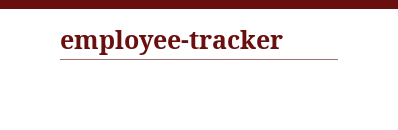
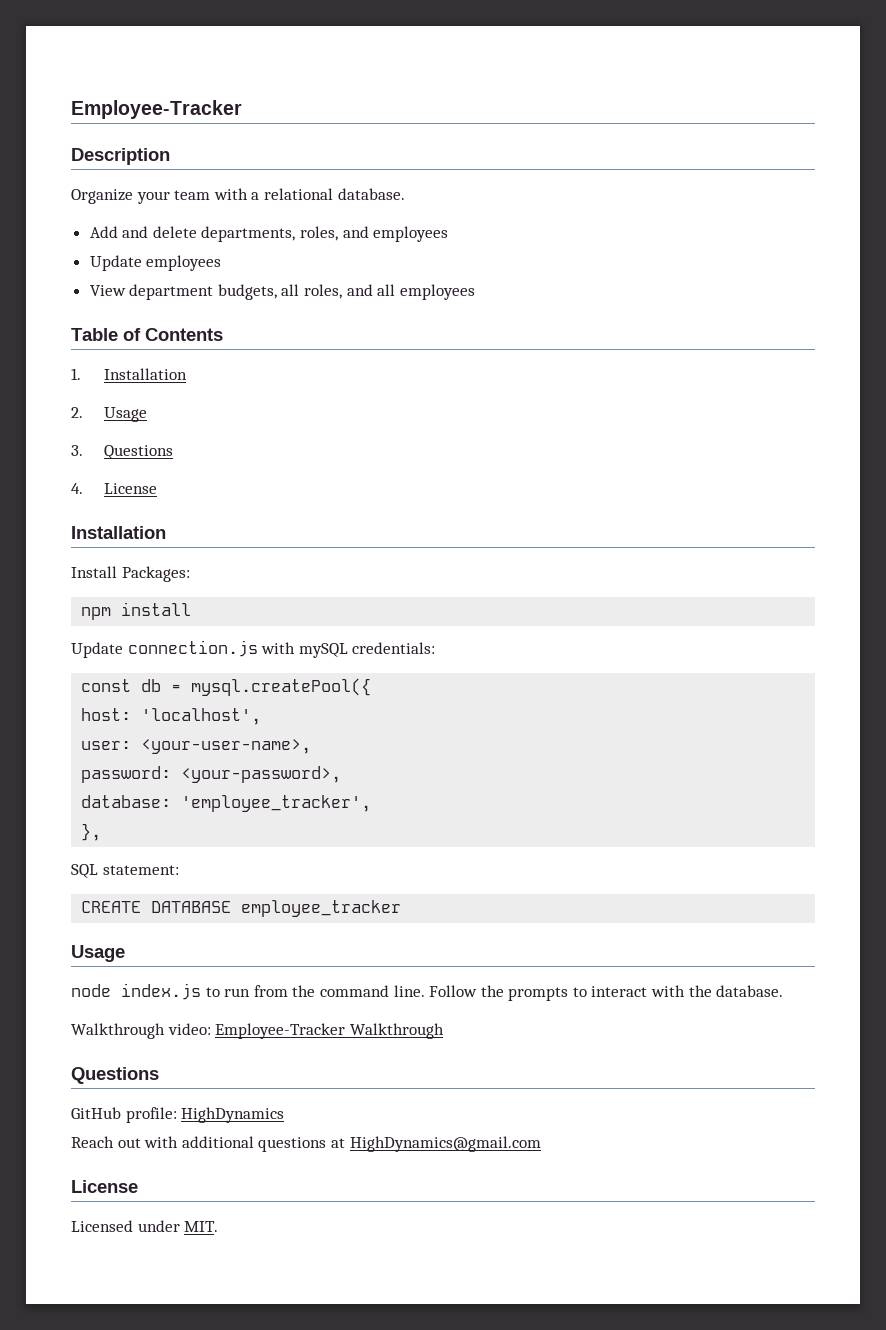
[60,30,283,55] employee-tracker -> [71,100,242,119] [71,148,170,165] [71,188,405,204] [89,226,449,242] [89,255,222,271] [89,284,475,300] [71,328,223,341] [71,368,187,380] [71,407,147,422] [71,445,173,459] [71,483,157,494] [71,526,166,539] [71,566,190,582] [81,602,192,620] [71,640,436,658] [81,678,372,696] [81,708,262,725] [81,739,312,754] [81,766,342,783] [81,795,372,812] [81,823,102,841] [71,864,179,878] [81,900,402,917] [71,945,125,962] [71,983,784,1001] [71,1023,444,1039] [71,1067,159,1084] [71,1107,285,1123] [71,1136,541,1152] [71,1180,138,1193] [71,1220,219,1232] Employee-Tracker // Description // Organize your team with a relational database. // Add and delete departments, roles, and employees // Update employees // View department budgets, all roles, and all employees // Table of Contents // 1. Installation // 2. Usage // 3. Questions // 4. License // Installation // Install Packages: // npm install // Update connection.js with mySQL credentials: // const db = mysql.createPool({ // host: 'localhost', // user: <your-user-name>, // password: <your-password>, // database: 'employee_tracker', // }, // SQL statement: // CREATE DATABASE employee_tracker // Usage // node index.js to run from the command line. Follow the prompts to interact with the database. // Walkthrough video: Employee-Tracker Walkthrough // Questions // GitHub profile: HighDynamics // Reach out with additional questions at HighDynamics@gmail.com // License // Licensed under MIT.

